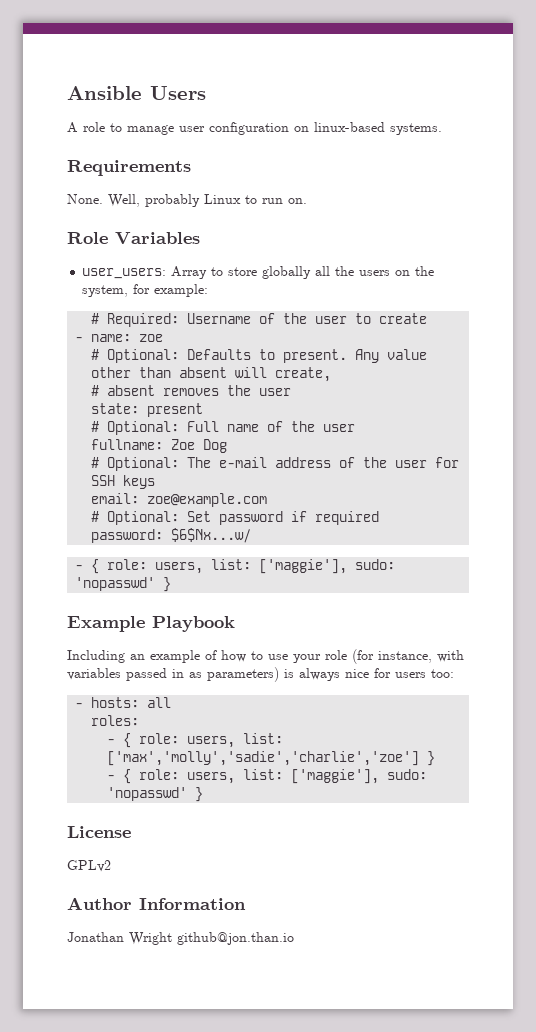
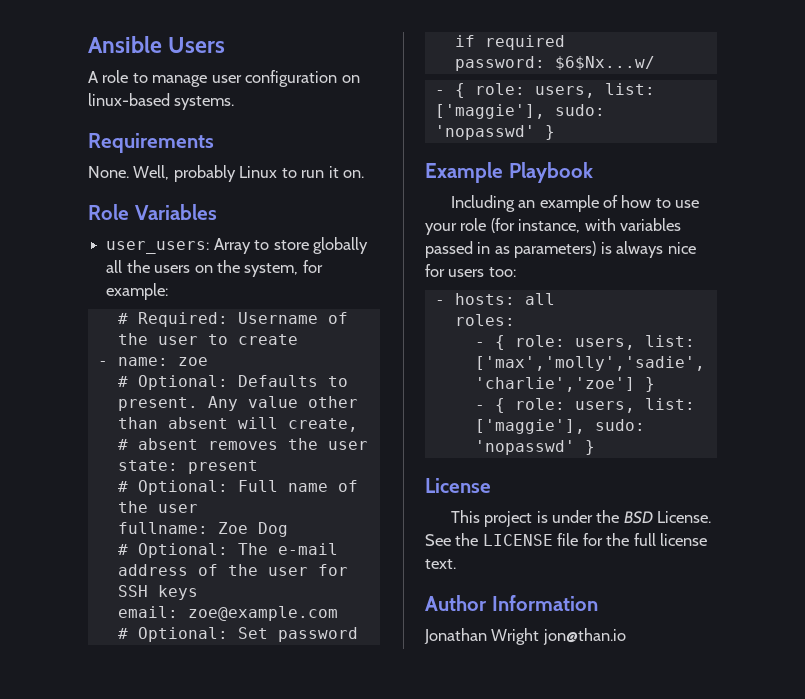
(283, 201) none -> [328,166,339,178] it
[67,860,111,872] GPLv2 -> [450,510,712,527] [425,533,708,546] [425,559,456,569] This project is under the BSD License. See the LICENSE file for the full license text.
[177,932,294,945] github@jon.than.io -> [542,628,626,645] jon@than.io

